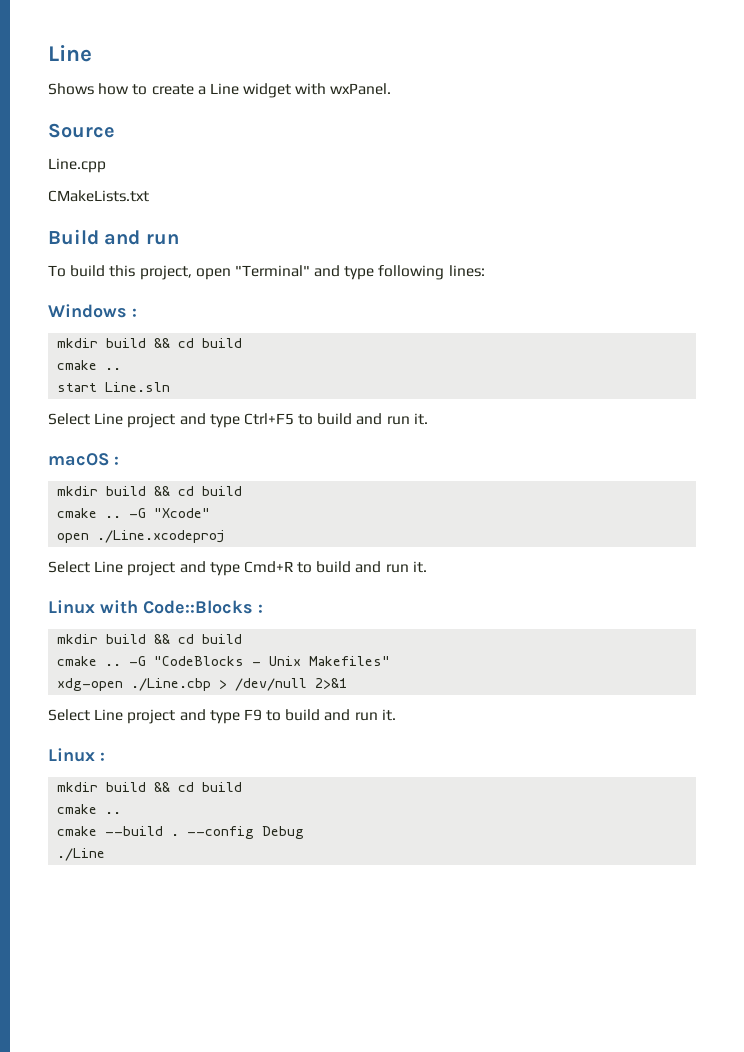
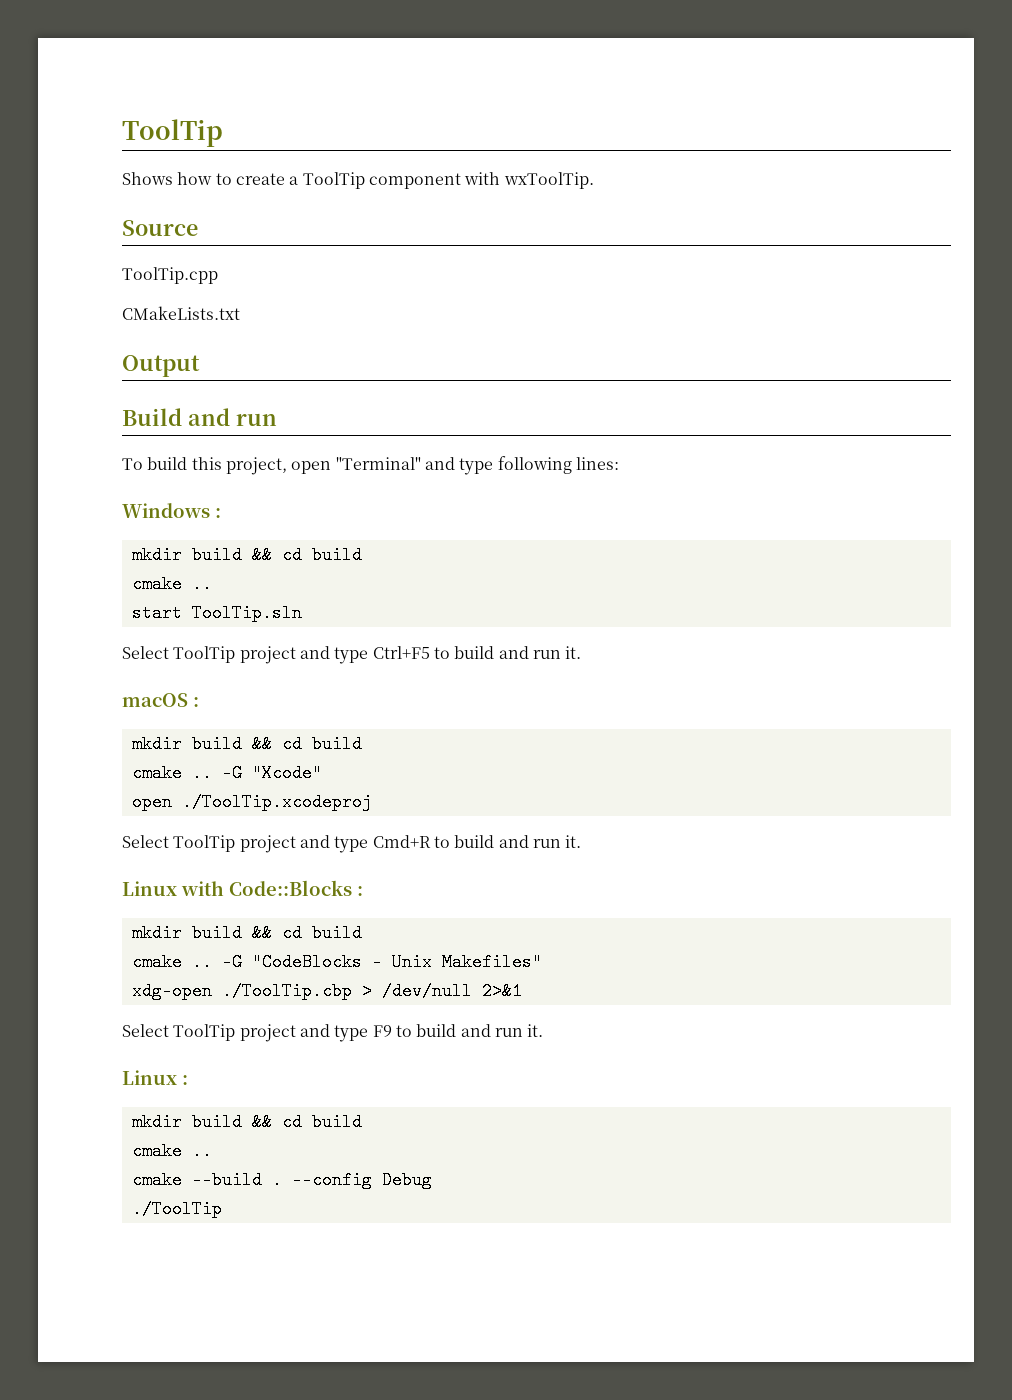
[48,45,92,62] Line -> [122,119,223,147] ToolTip
[209,83,392,98] Line widget with wxPanel. -> [302,172,594,189] ToolTip component with wxToolTip.
[48,158,106,173] Line.cpp -> [122,267,218,284] ToolTip.cpp
(149, 196) none -> [122,355,200,377] // Output
[105,382,171,392] [48,413,124,425] Line.sln // Select Line -> [191,604,302,622] [122,646,236,663] ToolTip.sln // Select ToolTip
[97,530,225,543] [48,561,124,573] ./Line.xcodeproj // Select Line -> [181,793,372,811] [122,835,236,852] ./ToolTip.xcodeproj // Select ToolTip
[131,678,212,691] ./Line.cbp -> [221,982,352,1000] ./ToolTip.cbp
[94,709,124,721] Line -> [173,1024,236,1041] ToolTip
[57,848,106,861] ./Line -> [131,1200,222,1218] ./ToolTip

